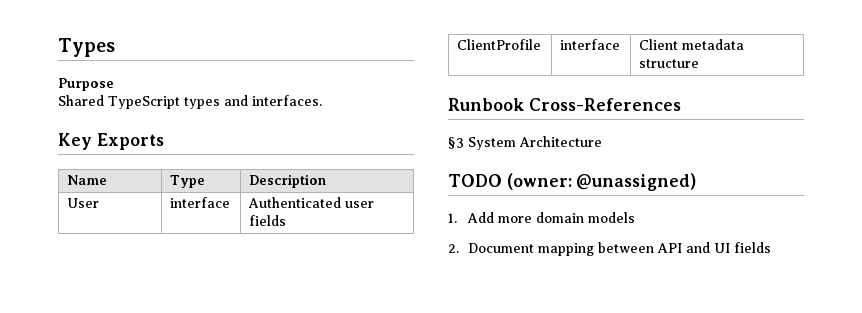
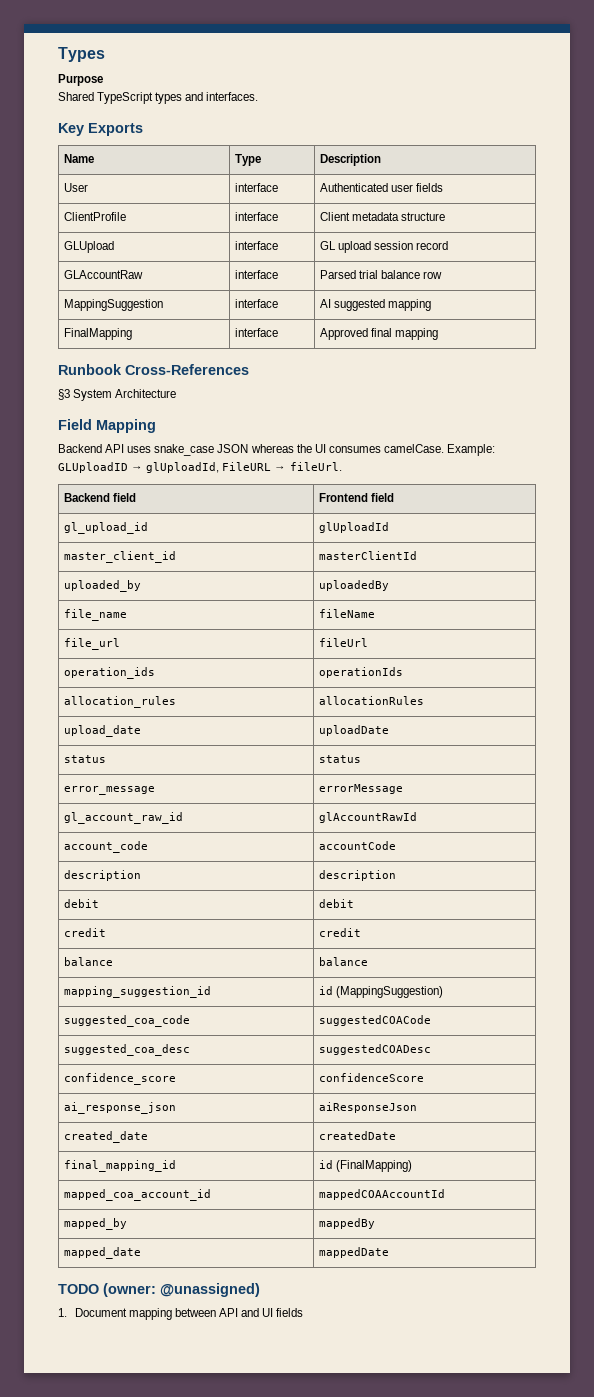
(700, 63) none -> [63,241,114,253] [234,241,278,250] [319,241,448,253] [63,270,143,279] [234,270,278,279] [319,270,442,279] [63,299,163,311] [234,299,278,308] [319,299,431,311] [63,328,132,340] [234,328,278,337] [319,328,438,340] // GLUpload | interface | GL upload session record // GLAccountRaw | interface | Parsed trial balance row // MappingSuggestion | interface | AI suggested mapping // FinalMapping | interface | Approved final mapping
[448,173,697,191] [448,212,636,223] [448,244,459,253] TODO (owner: @unassigned) // 1. Add more domain models // 2. -> [58,419,156,433] [58,444,496,456] [58,462,342,473] [63,493,136,502] [318,493,394,502] [63,522,148,534] [318,522,389,533] [63,551,176,563] [318,551,417,560] [63,580,141,592] [318,580,389,591] [63,609,127,621] [318,609,375,618] [63,638,120,650] [318,638,368,647] [63,667,155,679] [318,667,403,678] [63,696,176,708] [318,696,424,705] [63,725,141,737] [318,725,389,736] [63,755,106,763] [318,755,361,763] [63,786,155,795] [318,784,403,794] [63,812,183,824] [318,812,417,823] [63,841,148,853] [318,841,396,850] [63,870,141,881] [318,870,396,881] [63,899,99,908] [318,899,354,908] [63,928,106,937] [318,928,361,937] [63,957,113,966] [318,957,368,966] [63,986,211,998] [318,986,443,998] [63,1015,190,1027] [318,1015,431,1026] [63,1044,190,1056] [318,1044,431,1055] [63,1073,176,1085] [318,1073,424,1082] [63,1102,176,1114] [318,1102,417,1113] [63,1131,148,1143] [318,1131,396,1140] [63,1160,176,1172] [318,1160,412,1172] [63,1189,211,1201] [318,1189,445,1200] [63,1218,127,1230] [318,1218,375,1229] [63,1247,141,1259] [318,1247,389,1258] [58,1283,260,1297] [58,1308,67,1317] Field Mapping // Backend API uses snake_case JSON whereas the UI consumes camelCase. Example: GLUploadID → glUploadId, FileURL → fileUrl. // Backend field | Frontend field // gl_upload_id | glUploadId // master_client_id | masterClientId // uploaded_by | uploadedBy // file_name | fileName // file_url | fileUrl // operation_ids | operationIds // allocation_rules | allocationRules // upload_date | uploadDate // status | status // error_message | errorMessage // gl_account_raw_id | glAccountRawId // account_code | accountCode // description | description // debit | debit // credit | credit // balance | balance // mapping_suggestion_id | id (MappingSuggestion) // suggested_coa_code | suggestedCOACode // suggested_coa_desc | suggestedCOADesc // confidence_score | confidenceScore // ai_response_json | aiResponseJson // created_date | createdDate // final_mapping_id | id (FinalMapping) // mapped_coa_account_id | mappedCOAAccountId // mapped_by | mappedBy // mapped_date | mappedDate // TODO (owner: @unassigned) // 1.

